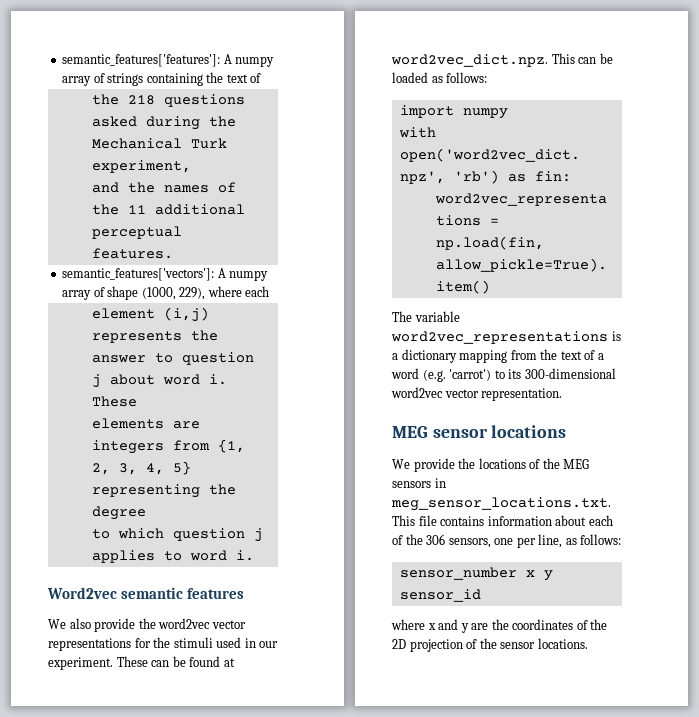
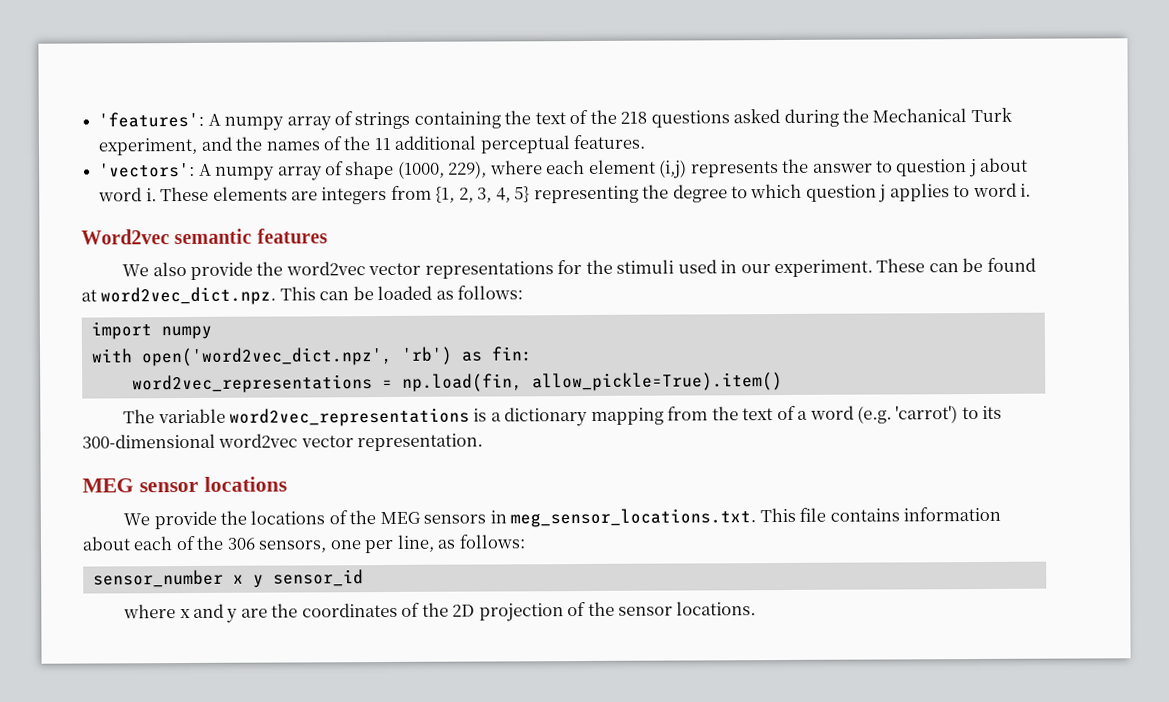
[62,54,221,67] semantic_features['features']: -> [98,111,205,128] 'features':
(262, 78) // -> (589, 117) none
(191, 166) // -> (199, 146) none
[62,268,215,281] semantic_features['vectors']: -> [99,162,196,178] 'vectors':
(270, 291) // -> (586, 167) none
(137, 401) // -> (210, 194) none
(146, 513) // -> (728, 193) none

